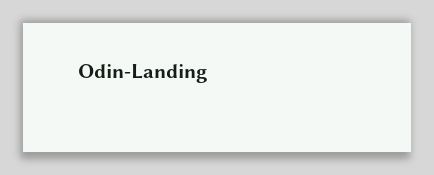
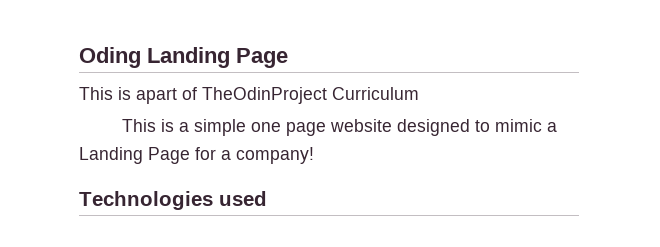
[78,64,208,83] Odin-Landing -> [79,47,288,68] [79,87,419,104] [122,119,558,136] [79,147,314,164] [79,191,267,210] Oding Landing Page // This is apart of TheOdinProject Curriculum // This is a simple one page website designed to mimic a Landing Page for a company! // Technologies used

